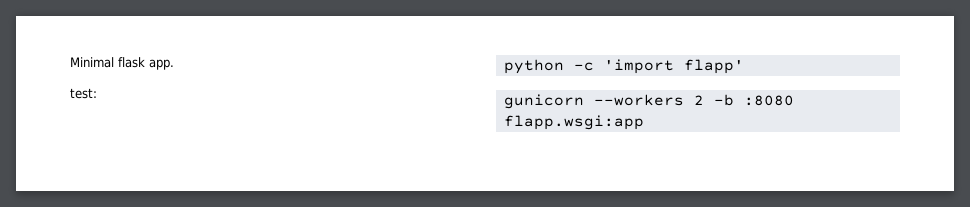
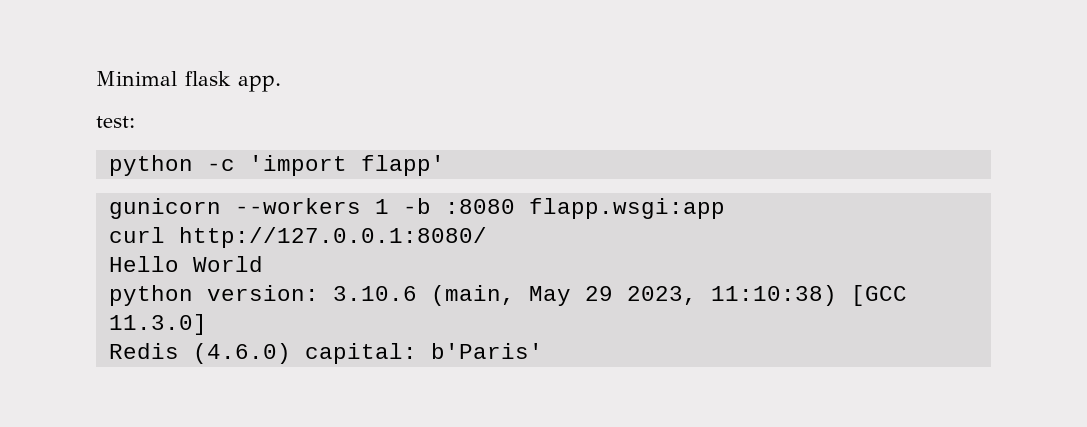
[693,95,704,105] 2 -> [374,199,389,214] 1
(644, 122) none -> [108,227,487,248] [108,256,263,272] [108,285,907,306] [108,314,207,335] [108,343,543,364] // curl http://127.0.0.1:8080/ // Hello World // python version: 3.10.6 (main, May 29 2023, 11:10:38) [GCC 11.3.0] // Redis (4.6.0) capital: b'Paris'

